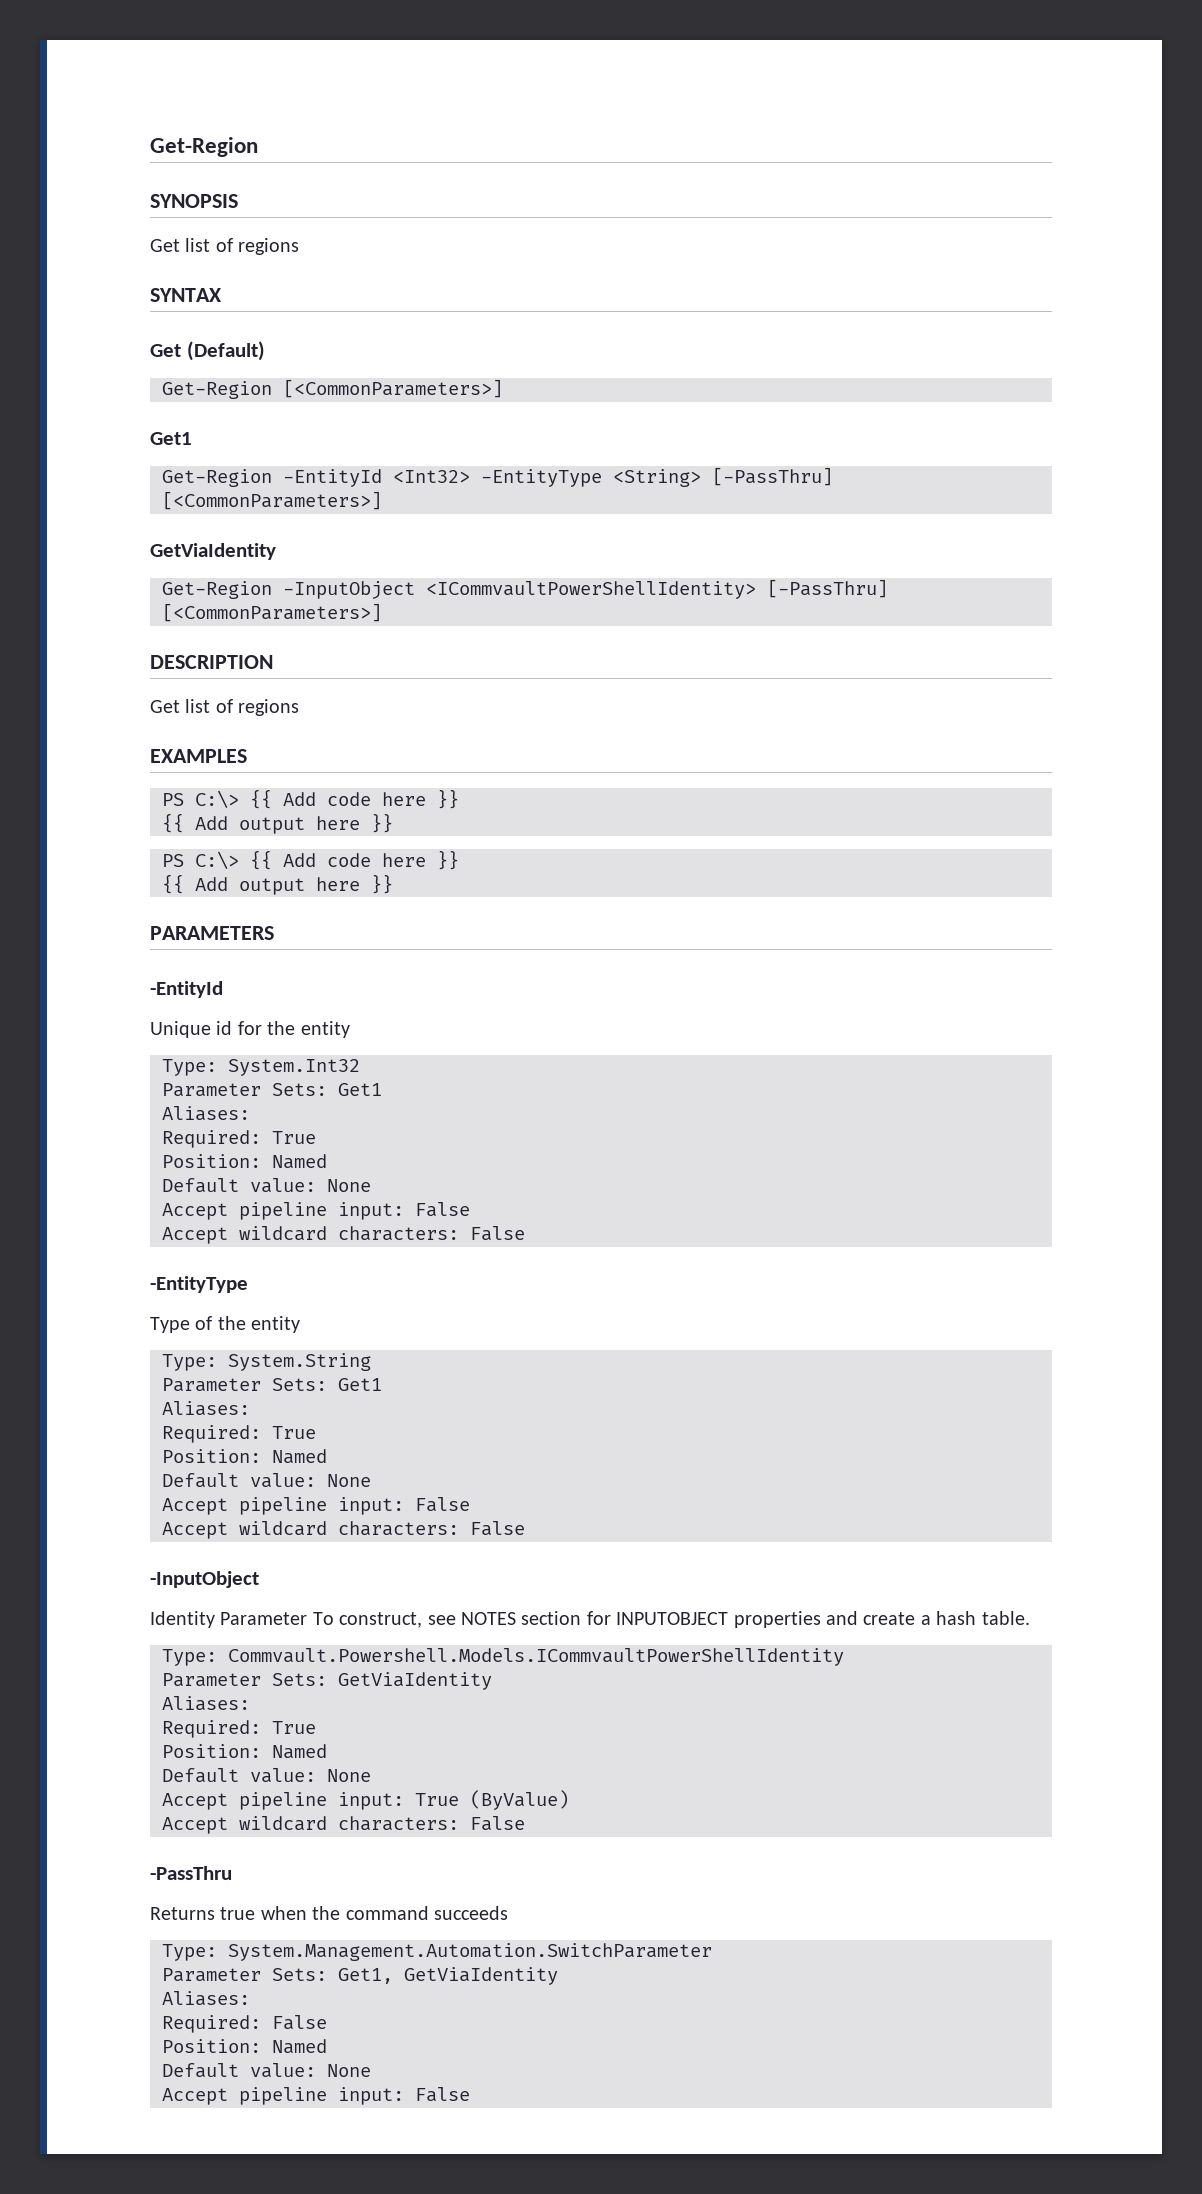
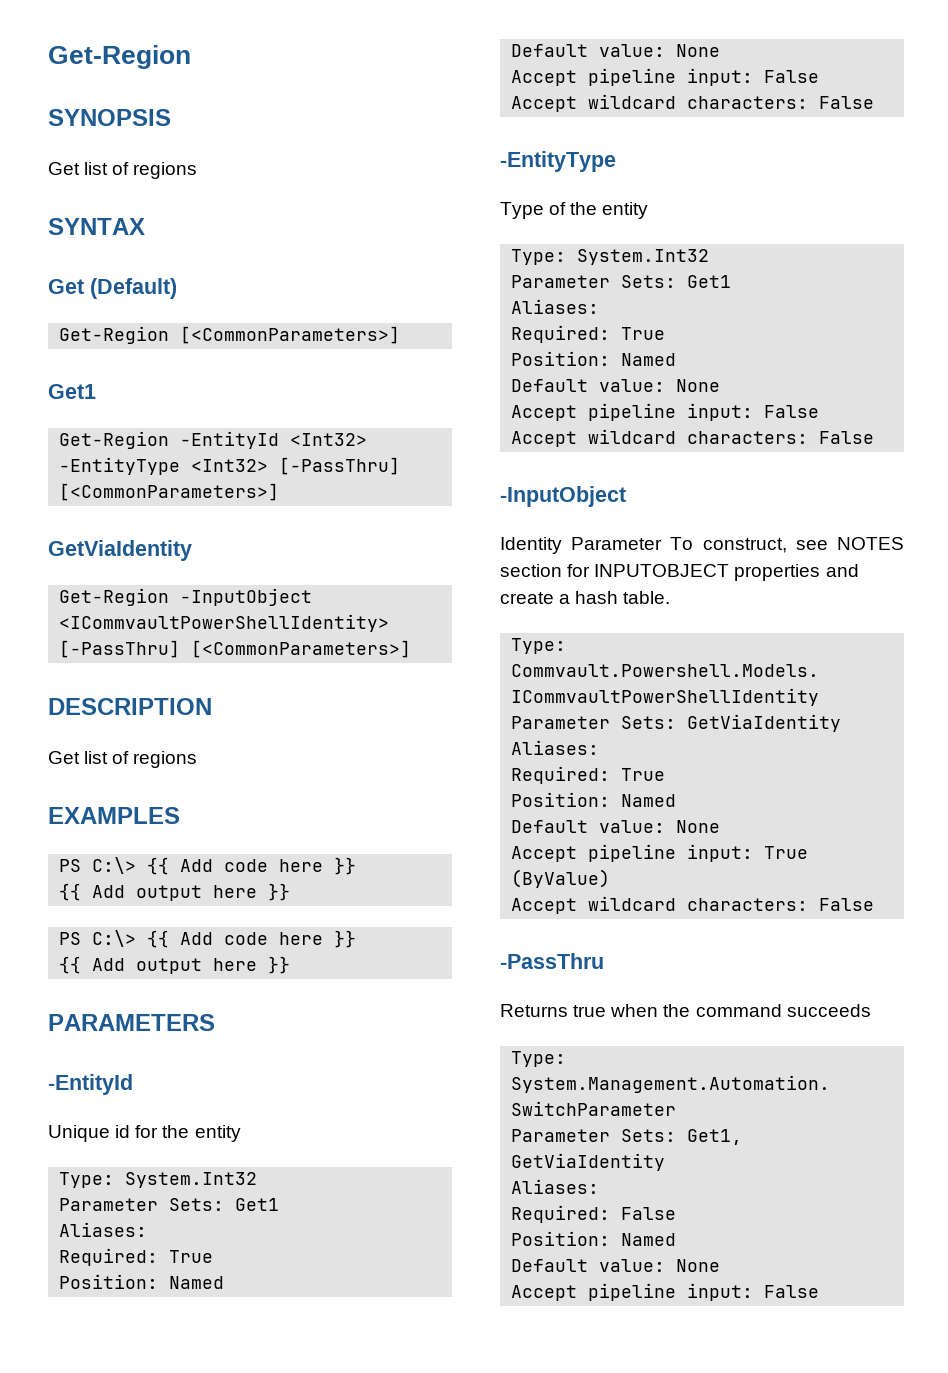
[613,469,701,487] <String> -> [191,459,269,472] <Int32>
[228,1353,371,1371] System.String -> [577,249,710,265] System.Int32

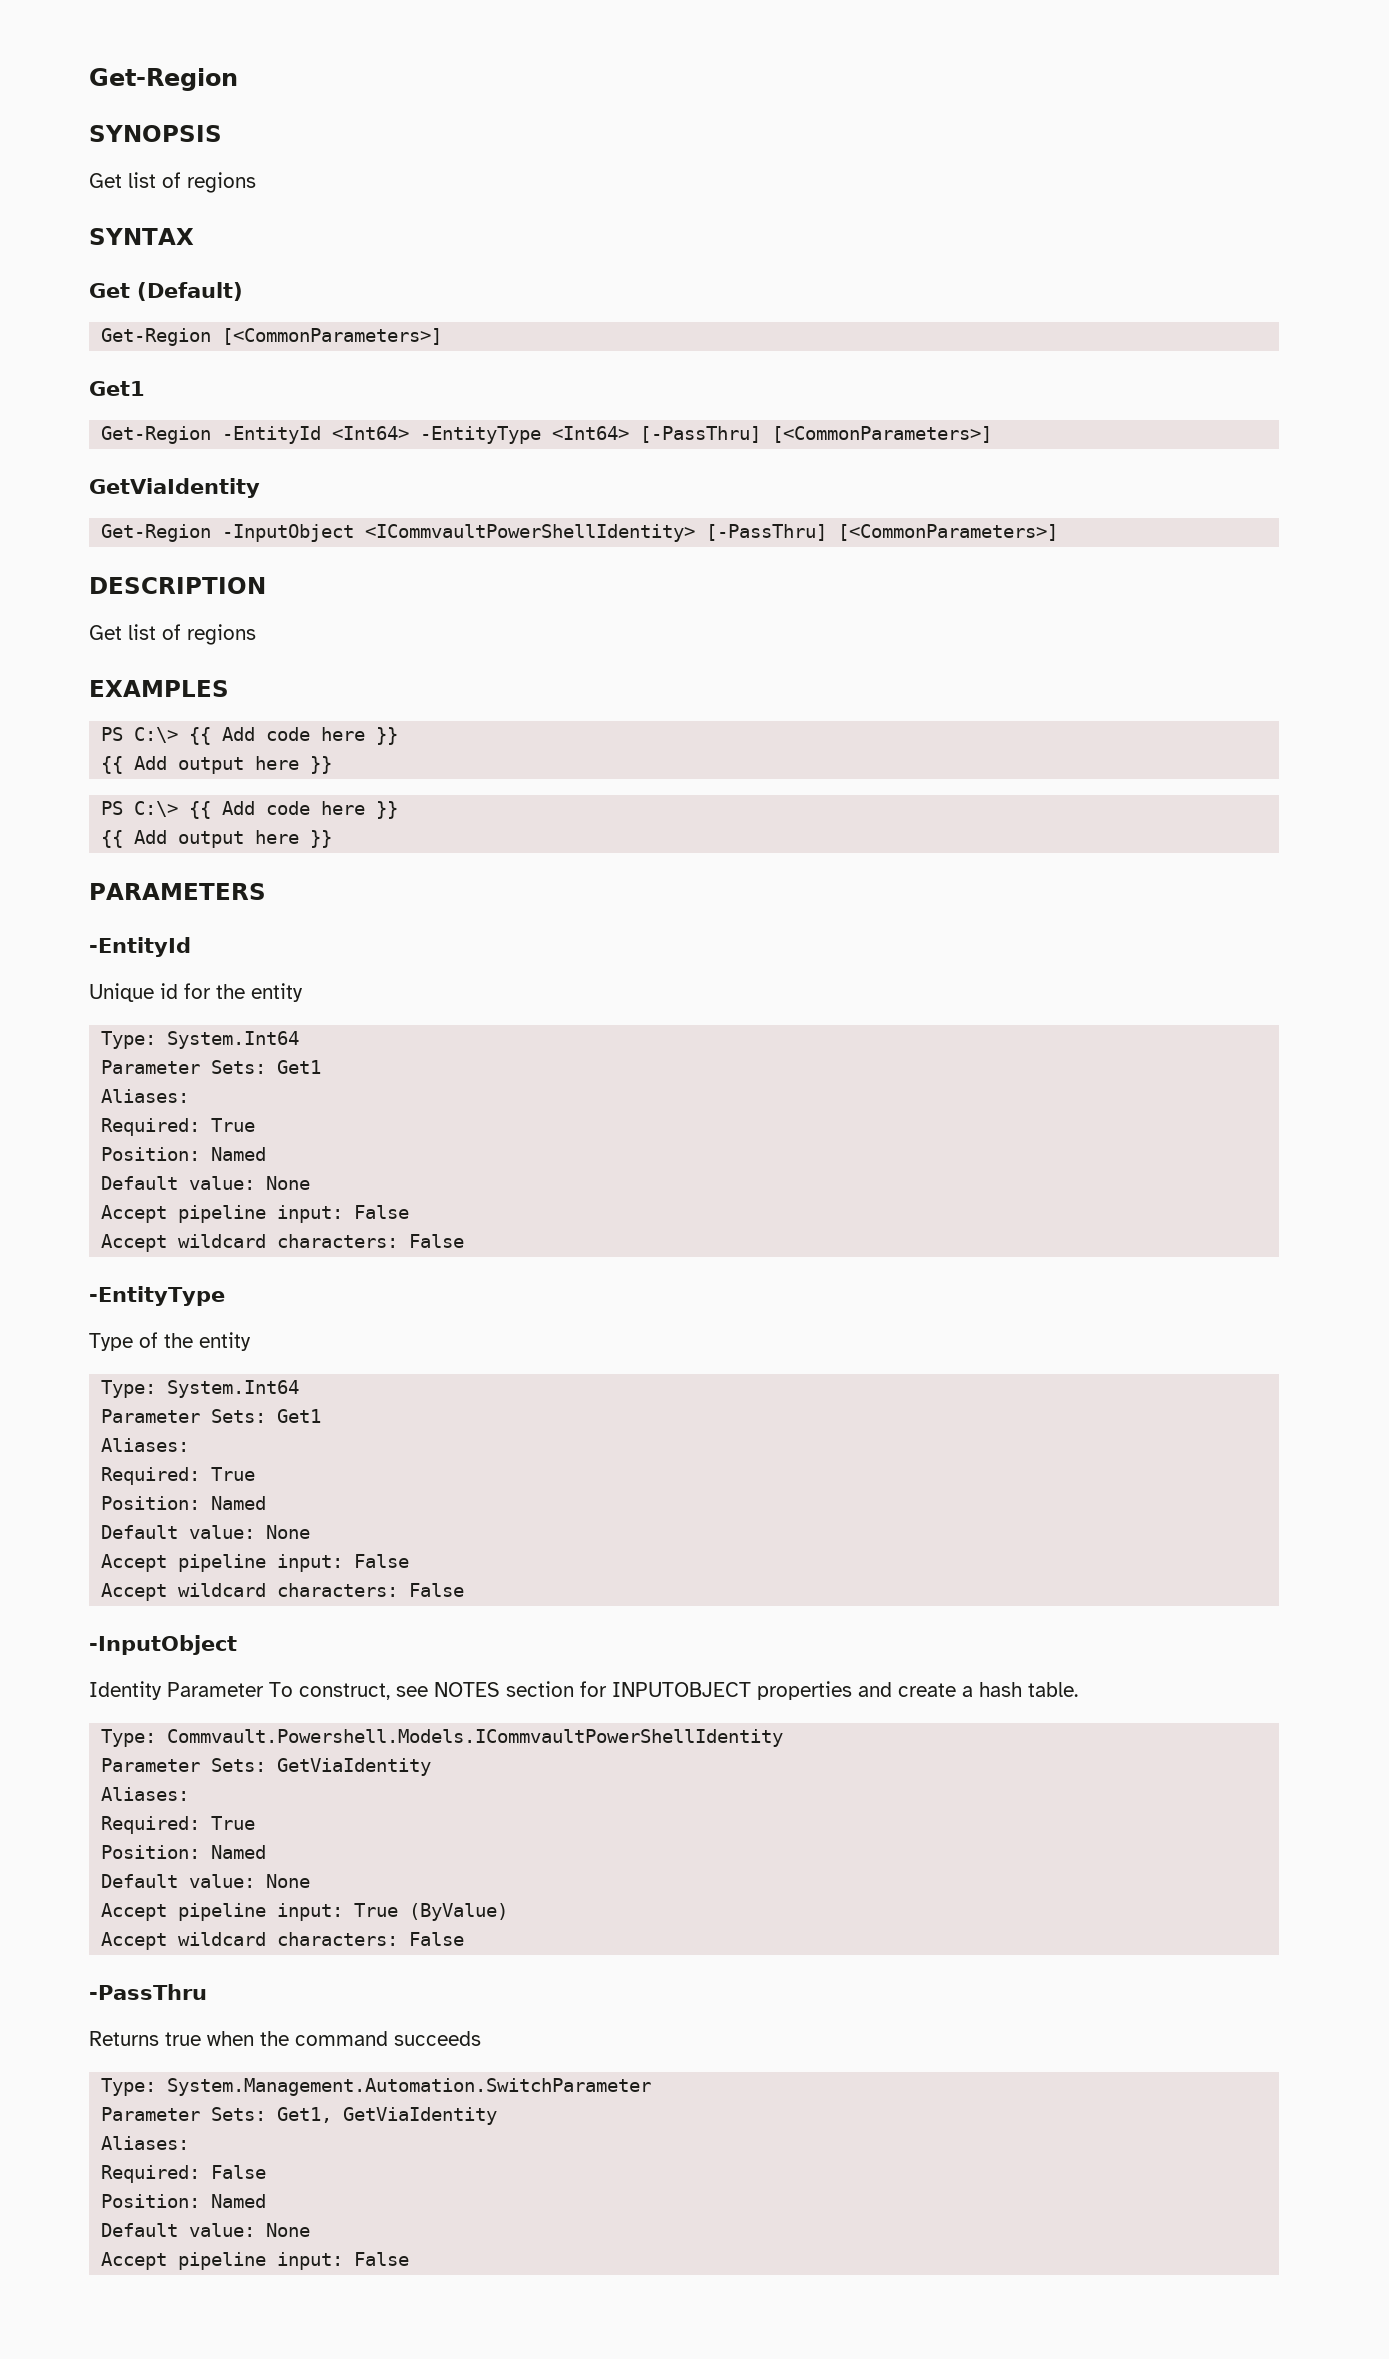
[290,433,368,446] [59,457,269,475] <Int32> -EntityType <Int32> -> [332,426,630,444] <Int64> -EntityType <Int64>
[125,1172,258,1188] System.Int32 -> [167,1031,300,1049] System.Int64
[577,249,710,265] System.Int32 -> [167,1380,300,1398] System.Int64

